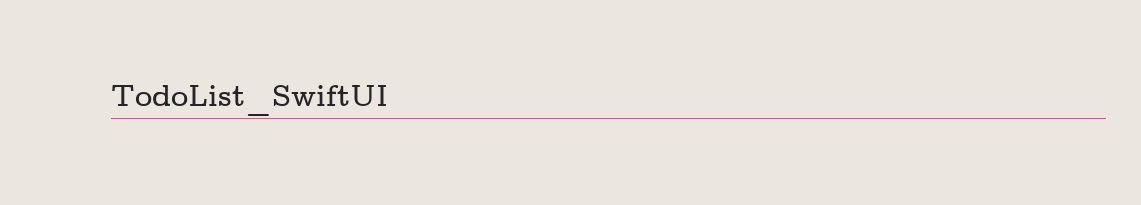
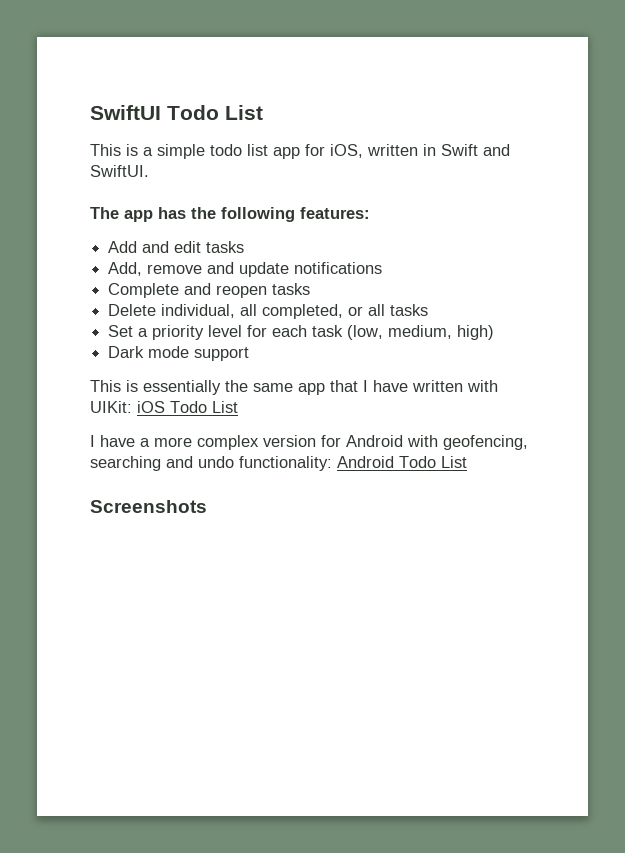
[111,85,388,116] TodoList_SwiftUI -> [90,105,263,120] [90,144,510,159] [90,165,149,177] [90,207,370,222] [108,241,245,253] [108,262,383,277] [108,283,311,298] [108,304,429,319] [108,325,495,340] [108,346,250,361] [90,380,498,395] [90,401,238,413] [90,435,528,450] [90,456,467,471] [90,500,207,513] SwiftUI Todo List // This is a simple todo list app for iOS, written in Swift and SwiftUI. // The app has the following features: // Add and edit tasks // Add, remove and update notifications // Complete and reopen tasks // Delete individual, all completed, or all tasks // Set a priority level for each task (low, medium, high) // Dark mode support // This is essentially the same app that I have written with UIKit: iOS Todo List // I have a more complex version for Android with geofencing, searching and undo functionality: Android Todo List // Screenshots

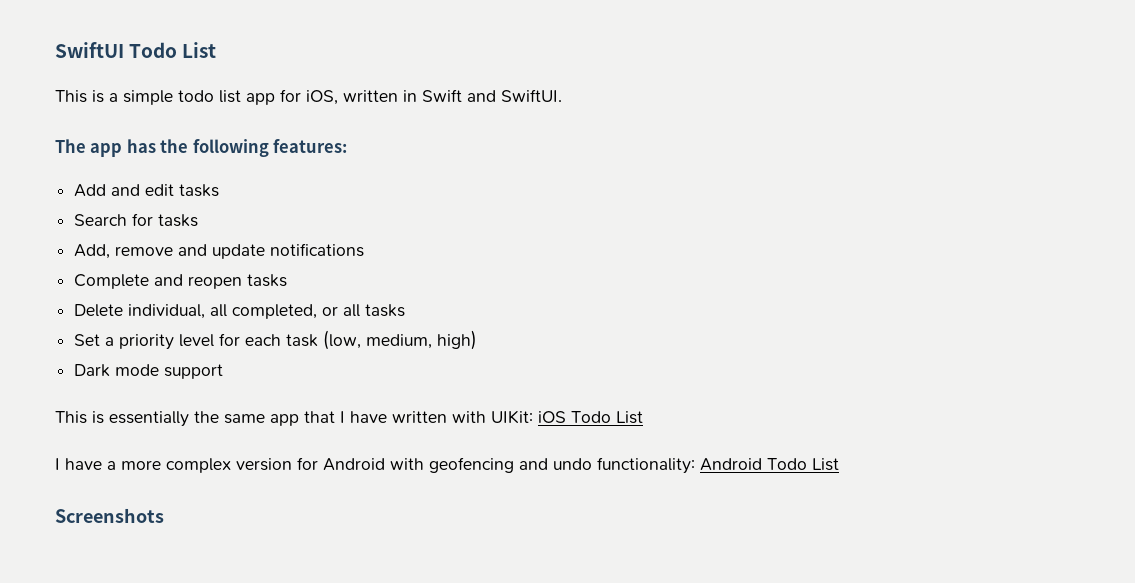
(245, 247) none -> [74,213,199,227] // Search for tasks
[443,435,528,450] [90,456,161,471] geofencing, searching -> [429,457,514,473] geofencing

